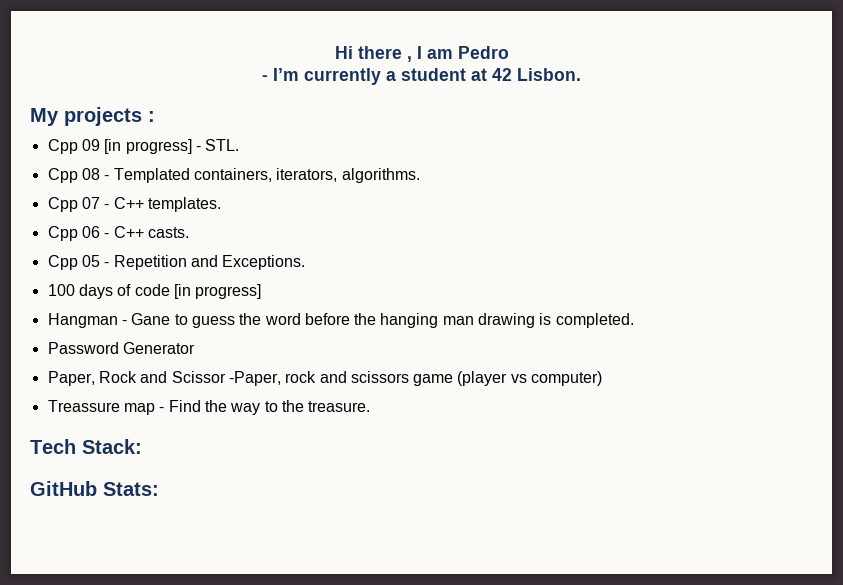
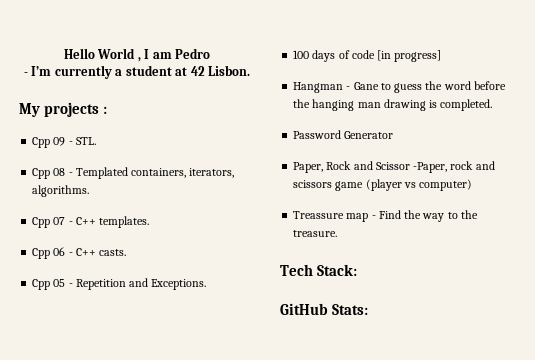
[334,46,402,59] Hi there -> [63,48,136,59] Hello World
[104,139,192,154] [in progress] -> (66, 141) none

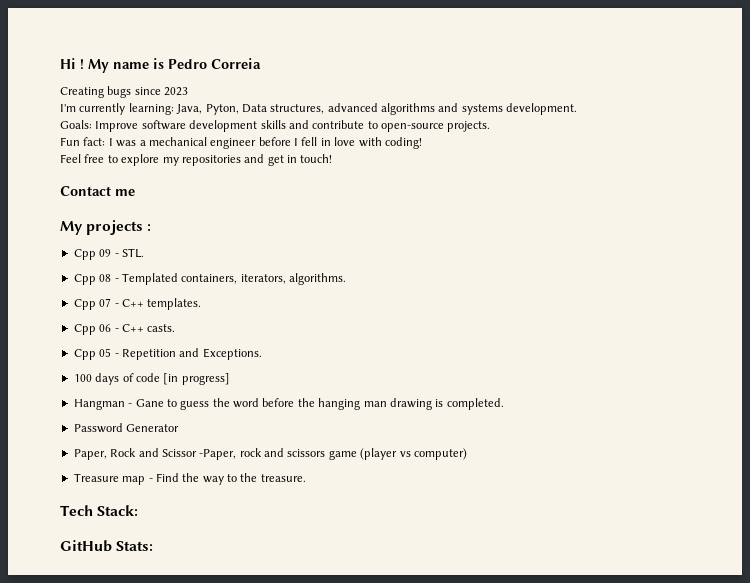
[63,48,211,62] [23,65,251,79] Hello World , I am Pedro // - I’m currently a student at 42 Lisbon. -> [60,58,261,73] [60,86,189,98] [60,103,578,115] [60,120,491,132] [60,137,422,149] [60,154,333,166] [60,186,135,196] Hi ! My name is Pedro Correia // Creating bugs since 2023 // I'm currently learning: Java, Pyton, Data structures, advanced algorithms and systems development. // Goals: Improve software development skills and contribute to open-source projects. // Fun fact: I was a mechanical engineer before I fell in love with coding! // Feel free to explore my repositories and get in touch! // Contact me
[293,211,345,219] Treassure -> [73,473,119,482] Treasure

